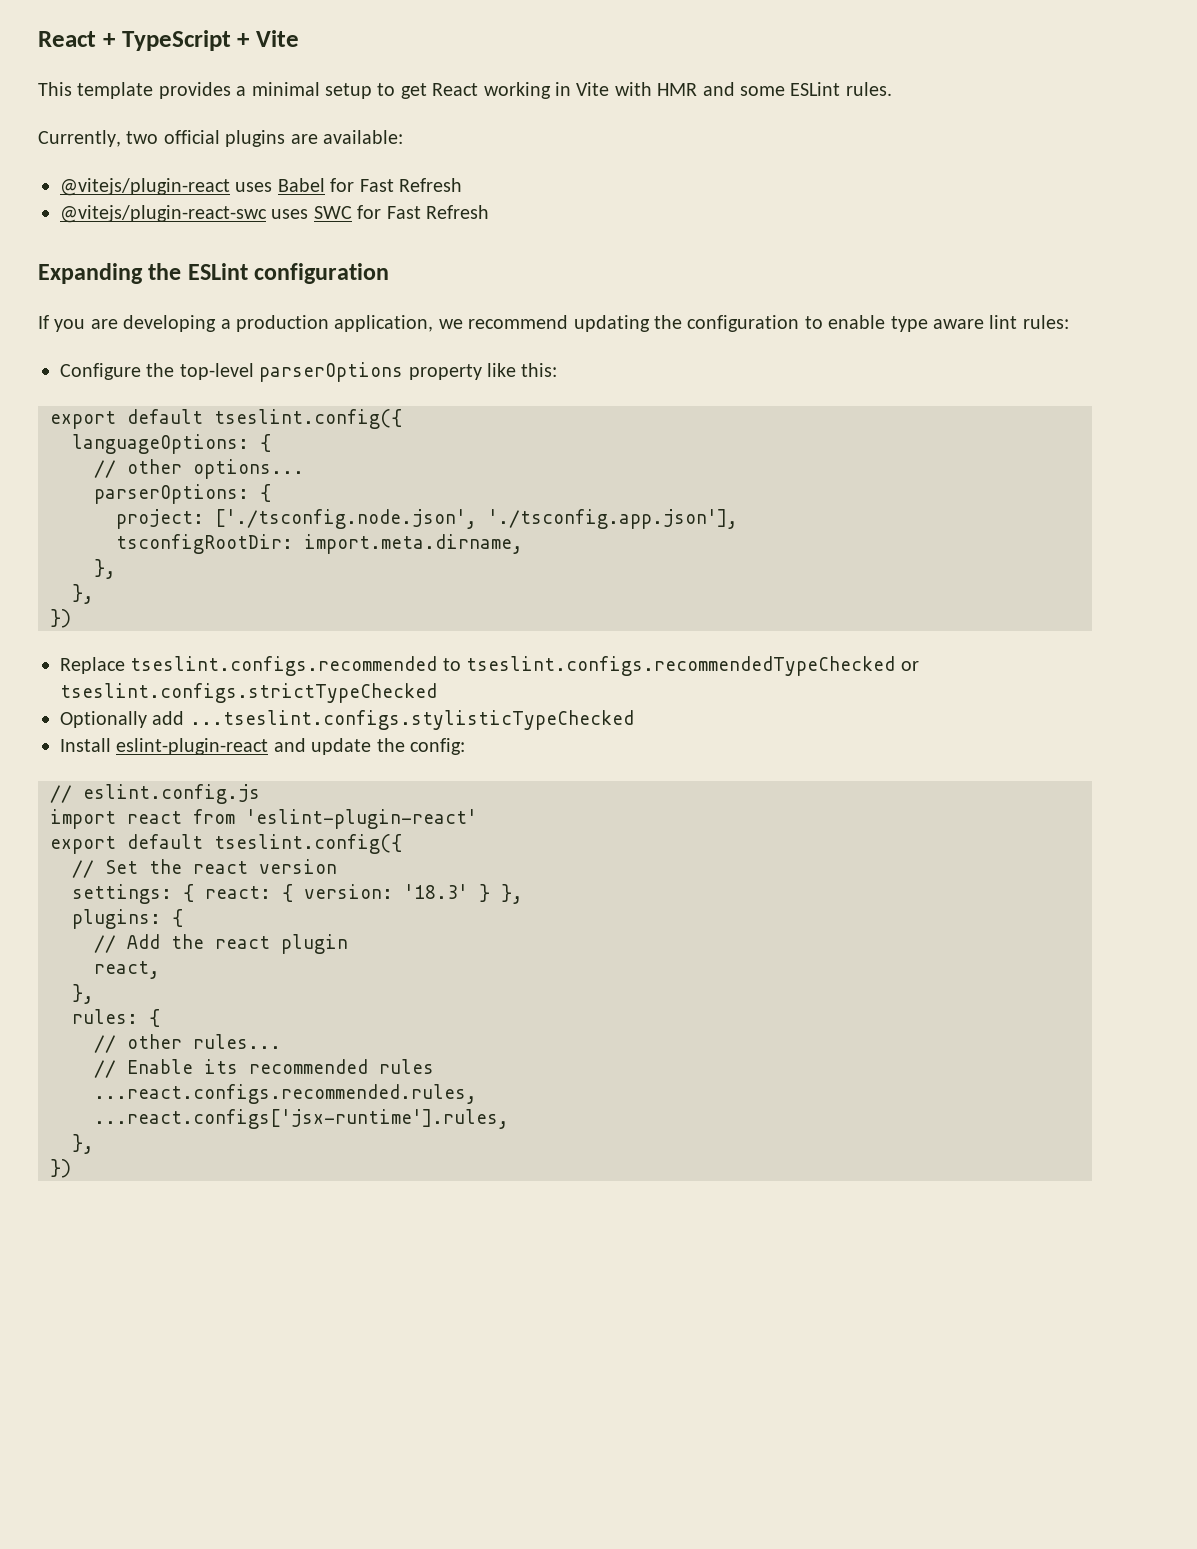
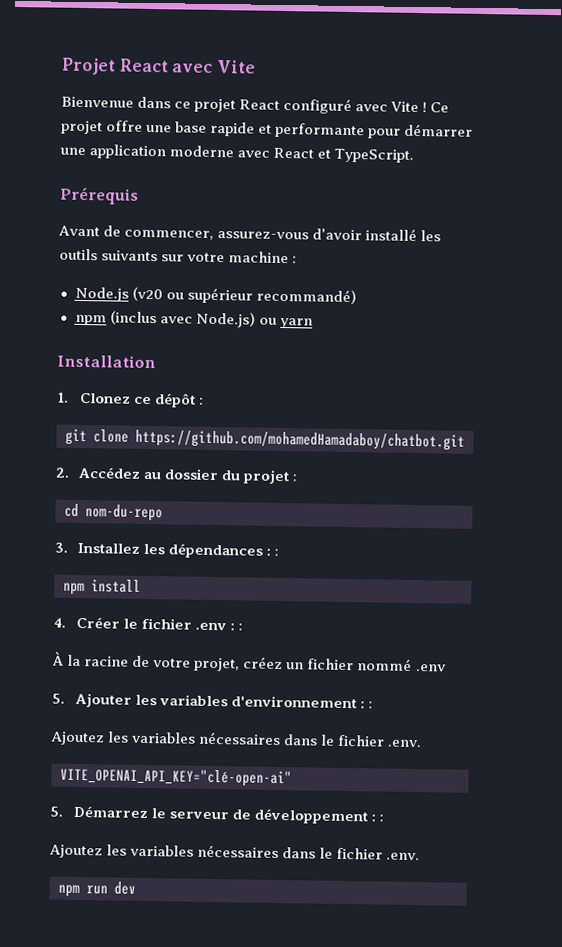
[38,30,299,51] [38,82,892,99] [38,130,403,147] [60,178,462,196] [60,205,489,223] [38,263,390,284] [38,315,1069,332] [60,362,558,382] [50,409,402,429] [72,434,271,454] [94,459,304,479] [94,484,271,504] [116,509,738,529] [116,534,523,554] [94,559,116,579] [72,584,94,604] [50,609,71,628] [60,656,919,676] [60,683,437,703] [60,710,634,730] [60,738,465,755] [50,784,260,804] [50,809,477,829] [50,834,402,854] [72,859,337,878] [72,884,523,904] [72,909,183,929] [94,934,348,954] [94,961,160,979] [72,984,94,1004] [72,1009,160,1027] [94,1034,281,1053] [94,1059,434,1078] [94,1084,477,1104] [94,1109,509,1129] [72,1134,94,1154] [50,1159,71,1178] React + TypeScript + Vite // This template provides a minimal setup to get React working in Vite with HMR and some ESLint rules. // Currently, two official plugins are available: // @vitejs/plugin-react uses Babel for Fast Refresh // @vitejs/plugin-react-swc uses SWC for Fast Refresh // Expanding the ESLint configuration // If you are developing a production application, we recommend updating the configuration to enable type aware lint rules: // Configure the top-level parserOptions property like this: // export default tseslint.config({ // languageOptions: { // // other options... // parserOptions: { // project: ['./tsconfig.node.json', './tsconfig.app.json'], // tsconfigRootDir: import.meta.dirname, // }, // }, // }) // Replace tseslint.configs.recommended to tseslint.configs.recommendedTypeChecked or tseslint.configs.strictTypeChecked // Optionally add ...tseslint.configs.stylisticTypeChecked // Install eslint-plugin-react and update the config: // // eslint.config.js // import react from 'eslint-plugin-react' // export default tseslint.config({ // // Set the react version // settings: { react: { version: '18.3' } }, // plugins: { // // Add the react plugin // react, // }, // rules: { // // other rules... // // Enable its recommended rules // ...react.configs.recommended.rules, // ...react.configs['jsx-runtime'].rules, // }, // }) -> [61,57,257,76] [61,96,450,115] [61,120,474,139] [60,144,415,163] [60,186,139,205] [58,225,442,242] [59,248,298,264] [74,286,357,305] [74,310,313,329] [57,354,156,369] [57,392,204,408] [65,428,465,451] [55,466,297,485] [64,503,163,522] [54,542,279,559] [63,579,141,596] [53,616,243,631] [52,651,447,672] [52,692,373,709] [50,731,423,748] [60,767,292,788] [50,805,384,825] [49,844,421,861] [58,881,136,898] Projet React avec Vite // Bienvenue dans ce projet React configuré avec Vite ! Ce projet offre une base rapide et performante pour démarrer une application moderne avec React et TypeScript. // Prérequis // Avant de commencer, assurez-vous d'avoir installé les outils suivants sur votre machine : // Node.js (v20 ou supérieur recommandé) // npm (inclus avec Node.js) ou yarn // Installation // 1. Clonez ce dépôt : // git clone https://github.com/mohamedHamadaboy/chatbot.git // 2. Accédez au dossier du projet : // cd nom-du-repo // 3. Installez les dépendances : : // npm install // 4. Créer le fichier .env : : // À la racine de votre projet, créez un fichier nommé .env // 5. Ajouter les variables d'environnement : : // Ajoutez les variables nécessaires dans le fichier .env. // VITE_OPENAI_API_KEY="clé-open-ai" // 5. Démarrez le serveur de développement : : // Ajoutez les variables nécessaires dans le fichier .env. // npm run dev

